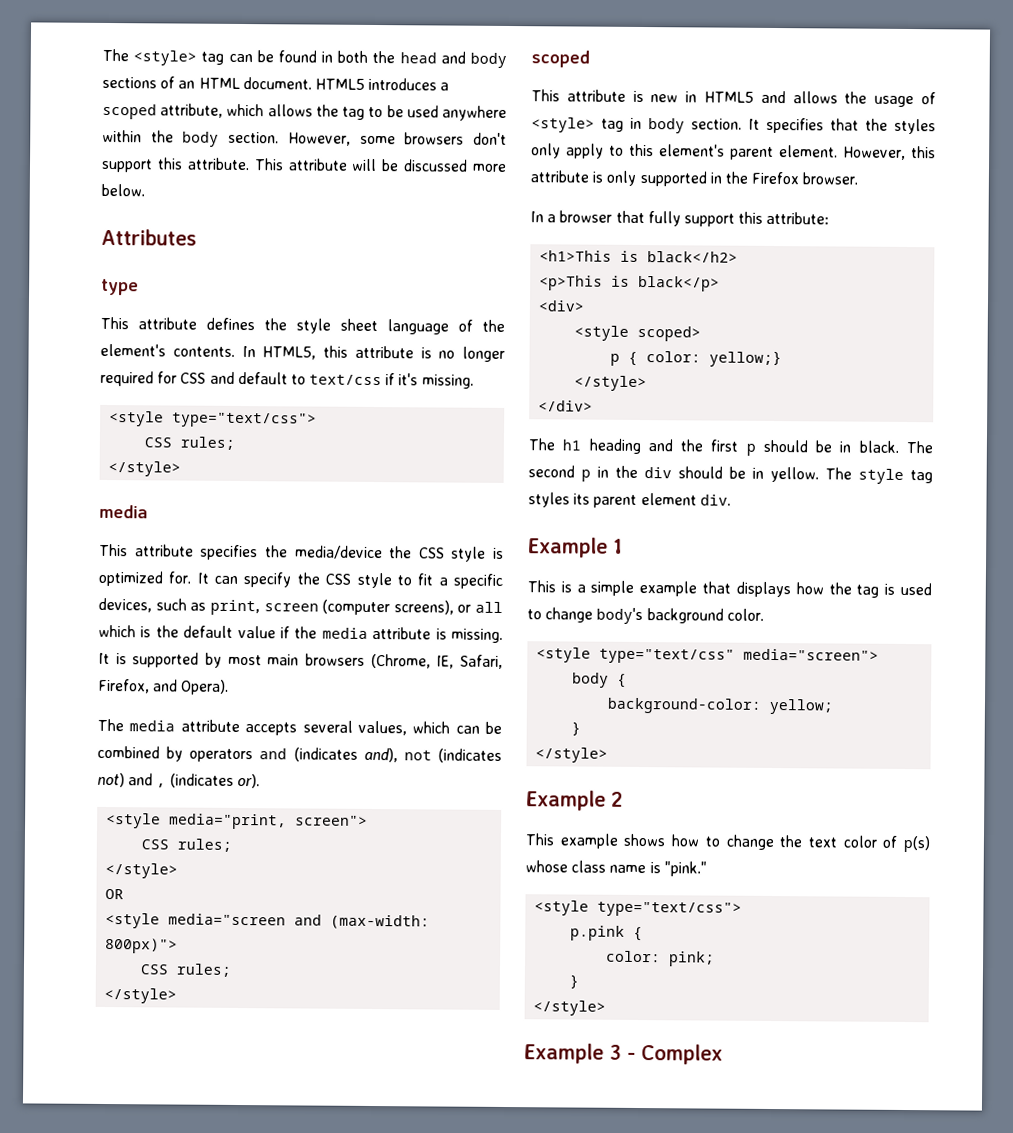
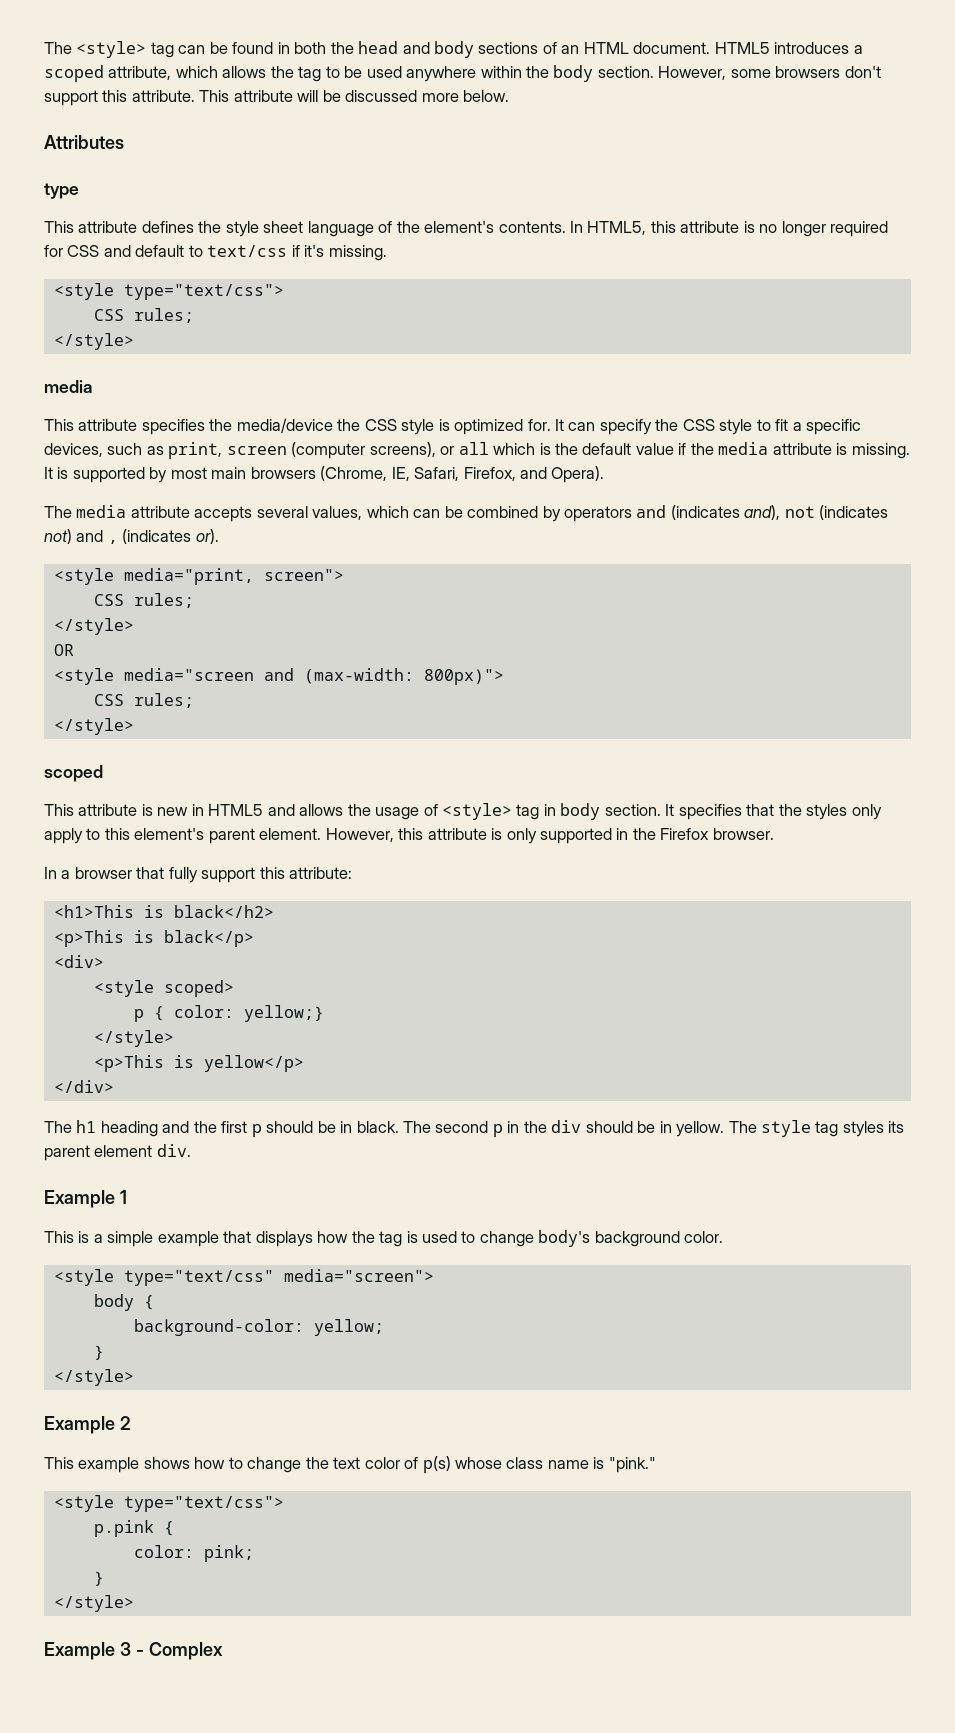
(648, 383) none -> [93,1055,304,1072] // <p>This is yellow</p>

